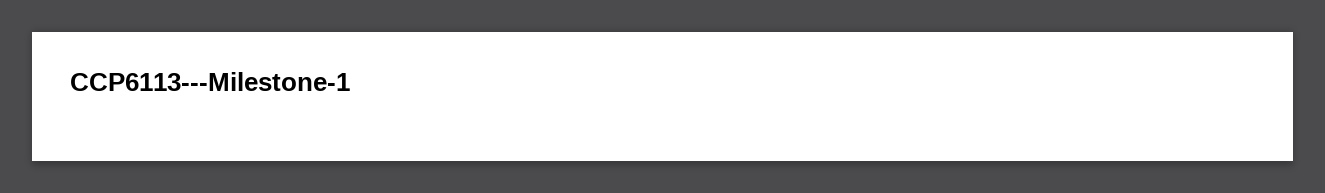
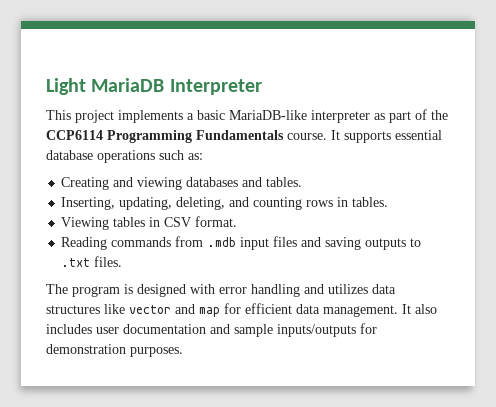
[70,72,350,91] CCP6113---Milestone-1 -> [46,78,262,95] [46,109,448,123] [46,130,442,143] [46,150,203,163] [61,177,303,190] [61,197,389,210] [61,216,238,230] [61,236,422,250] [61,256,123,267] [46,284,396,297] [46,303,437,317] [46,323,377,337] [46,344,183,357] Light MariaDB Interpreter // This project implements a basic MariaDB-like interpreter as part of the CCP6114 Programming Fundamentals course. It supports essential database operations such as: // Creating and viewing databases and tables. // Inserting, updating, deleting, and counting rows in tables. // Viewing tables in CSV format. // Reading commands from .mdb input files and saving outputs to .txt files. // The program is designed with error handling and utilizes data structures like vector and map for efficient data management. It also includes user documentation and sample inputs/outputs for demonstration purposes.

